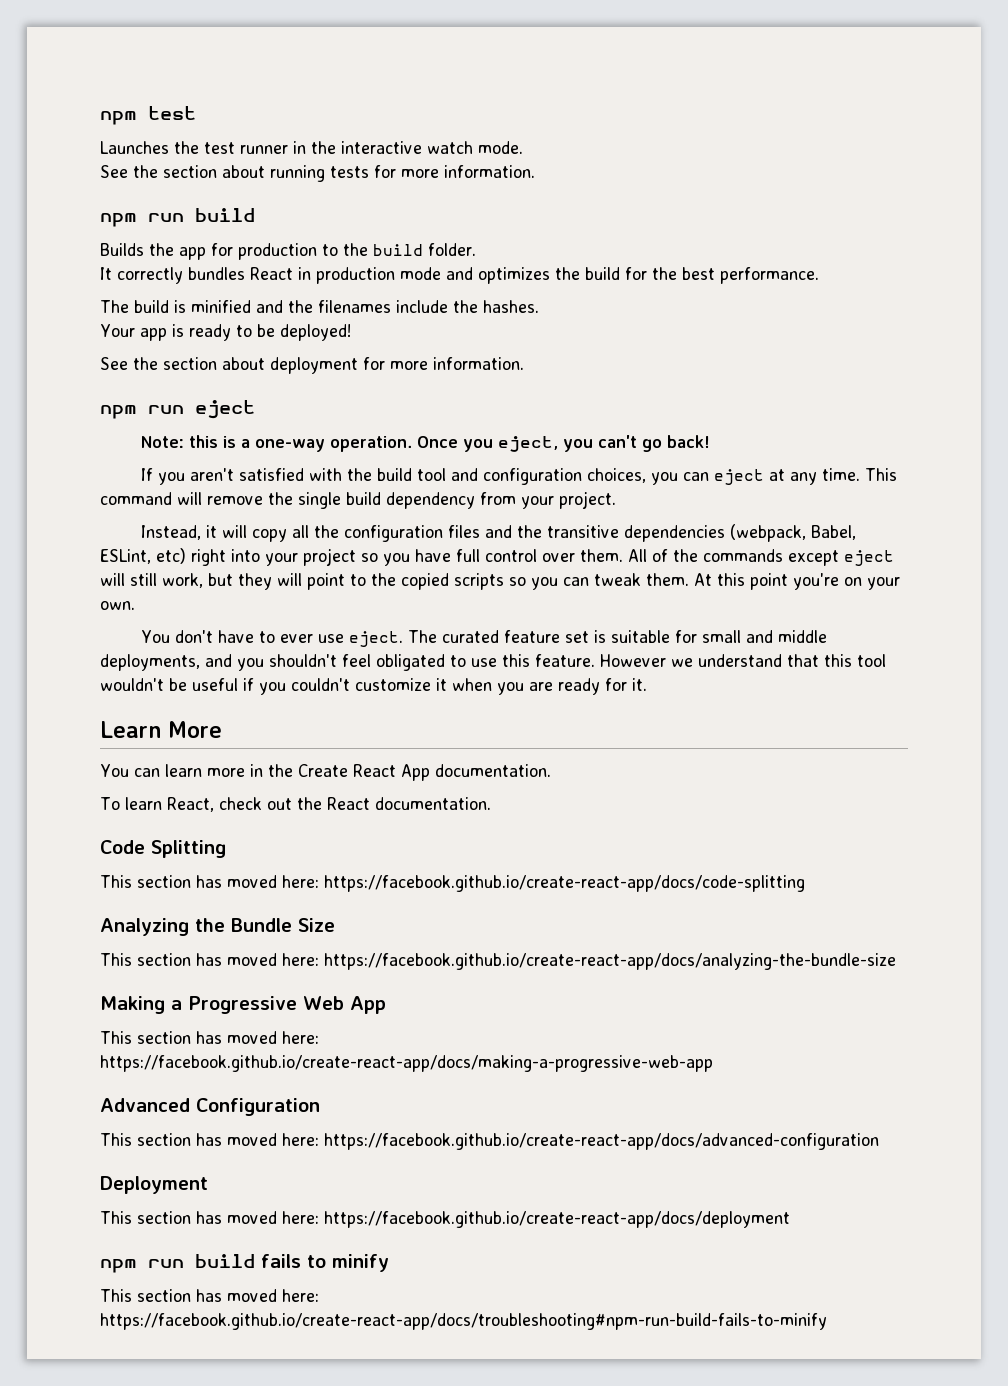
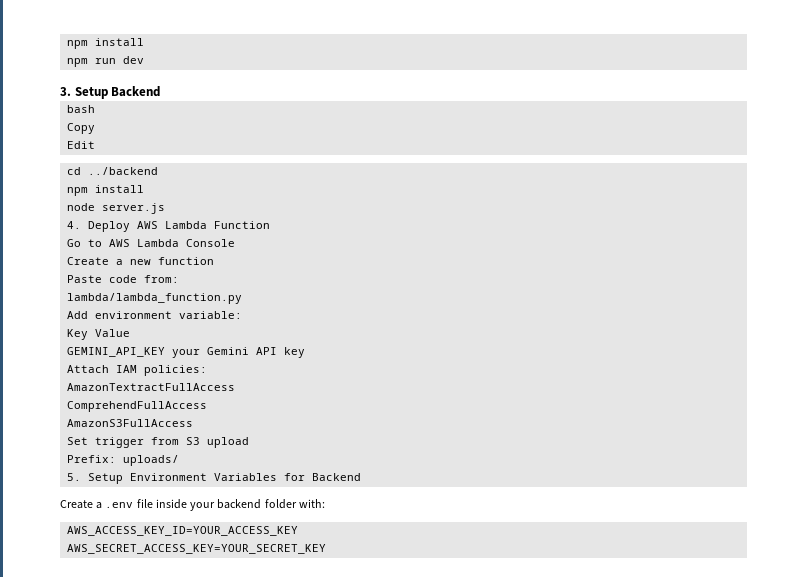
[100,106,196,125] [100,141,523,154] [100,165,535,182] [100,208,255,227] [100,243,476,260] [100,267,819,284] [100,300,539,313] [100,324,351,341] [100,357,524,374] [100,400,255,419] [141,435,711,452] [141,468,898,485] [100,491,616,509] [141,524,857,542] [100,548,894,566] [100,573,900,590] [100,601,135,610] [141,630,828,647] [100,654,886,671] [100,678,647,695] [100,721,222,738] [100,764,551,781] [100,797,491,812] [100,840,226,858] [100,875,805,892] [100,918,335,936] [100,953,896,970] [100,996,386,1014] [100,1031,319,1044] [100,1055,713,1072] [100,1098,320,1116] [100,1133,879,1150] [100,1176,208,1194] [100,1211,790,1228] [100,1254,389,1273] [100,1289,319,1302] [100,1313,827,1330] npm test // Launches the test runner in the interactive watch mode. // See the section about running tests for more information. // npm run build // Builds the app for production to the build folder. // It correctly bundles React in production mode and optimizes the build for the best performance. // The build is minified and the filenames include the hashes. // Your app is ready to be deployed! // See the section about deployment for more information. // npm run eject // Note: this is a one-way operation. Once you eject, you can't go back! // If you aren't satisfied with the build tool and configuration choices, you can eject at any time. This command will remove the single build dependency from your project. // Instead, it will copy all the configuration files and the transitive dependencies (webpack, Babel, ESLint, etc) right into your project so you have full control over them. All of the commands except eject will still work, but they will point to the copied scripts so you can tweak them. At this point you're on your own. // You don't have to ever use eject. The curated feature set is suitable for small and middle deployments, and you shouldn't feel obligated to use this feature. However we understand that this tool wouldn't be useful if you couldn't customize it when you are ready for it. // Learn More // You can learn more in the Create React App documentation. // To learn React, check out the React documentation. // Code Splitting // This section has moved here: https://facebook.github.io/create-react-app/docs/code-splitting // Analyzing the Bundle Size // This section has moved here: https://facebook.github.io/create-react-app/docs/analyzing-the-bundle-size // Making a Progressive Web App // This section has moved here: https://facebook.github.io/create-react-app/docs/making-a-progressive-web-app // Advanced Configuration // This section has moved here: https://facebook.github.io/create-react-app/docs/advanced-configuration // Deployment // This section has moved here: https://facebook.github.io/create-react-app/docs/deployment // npm run build fails to minify // This section has moved here: https://facebook.github.io/create-react-app/docs/troubleshooting#npm-run-build-fails-to-minify -> [67,38,145,49] [67,56,145,67] [60,86,161,99] [67,105,96,113] [67,123,96,134] [67,141,96,149] [67,167,159,175] [67,185,145,196] [67,203,166,214] [67,221,271,232] [67,239,236,247] [67,257,215,265] [67,275,180,283] [67,293,243,304] [67,311,243,319] [67,329,131,340] [67,347,306,358] [67,365,208,376] [67,383,236,391] [67,401,208,412] [67,419,194,427] [67,437,250,448] [67,455,180,466] [67,473,362,484] [60,499,325,511] [67,526,299,536] [67,544,327,554] npm install // npm run dev // 3. Setup Backend // bash // Copy // Edit // cd ../backend // npm install // node server.js // 4. Deploy AWS Lambda Function // Go to AWS Lambda Console // Create a new function // Paste code from: // lambda/lambda_function.py // Add environment variable: // Key Value // GEMINI_API_KEY your Gemini API key // Attach IAM policies: // AmazonTextractFullAccess // ComprehendFullAccess // AmazonS3FullAccess // Set trigger from S3 upload // Prefix: uploads/ // 5. Setup Environment Variables for Backend // Create a .env file inside your backend folder with: // AWS_ACCESS_KEY_ID=YOUR_ACCESS_KEY // AWS_SECRET_ACCESS_KEY=YOUR_SECRET_KEY

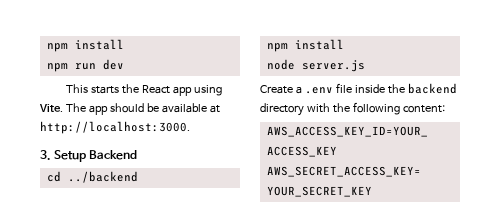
(145, 60) none -> [66,84,223,96] [39,103,220,115] [40,121,190,134] // This starts the React app using Vite. The app should be available at http://localhost:3000.
[67,105,96,113] [67,123,96,134] [67,141,96,149] // bash // Copy // Edit -> (138, 155) none
[67,221,271,232] [67,239,236,247] [67,257,215,265] [67,275,180,283] [67,293,243,304] [67,311,243,319] [67,329,131,340] [67,347,306,358] [67,365,208,376] [67,383,236,391] [67,401,208,412] [67,419,194,427] [67,437,250,448] [67,455,180,466] [67,473,362,484] // 4. Deploy AWS Lambda Function // Go to AWS Lambda Console // Create a new function // Paste code from: // lambda/lambda_function.py // Add environment variable: // Key Value // GEMINI_API_KEY your Gemini API key // Attach IAM policies: // AmazonTextractFullAccess // ComprehendFullAccess // AmazonS3FullAccess // Set trigger from S3 upload // Prefix: uploads/ // 5. Setup Environment Variables for Backend -> (365, 66) none
[190,499,325,511] your backend folder with: -> [387,83,457,94] [260,102,445,116] the backend directory with the following content:

